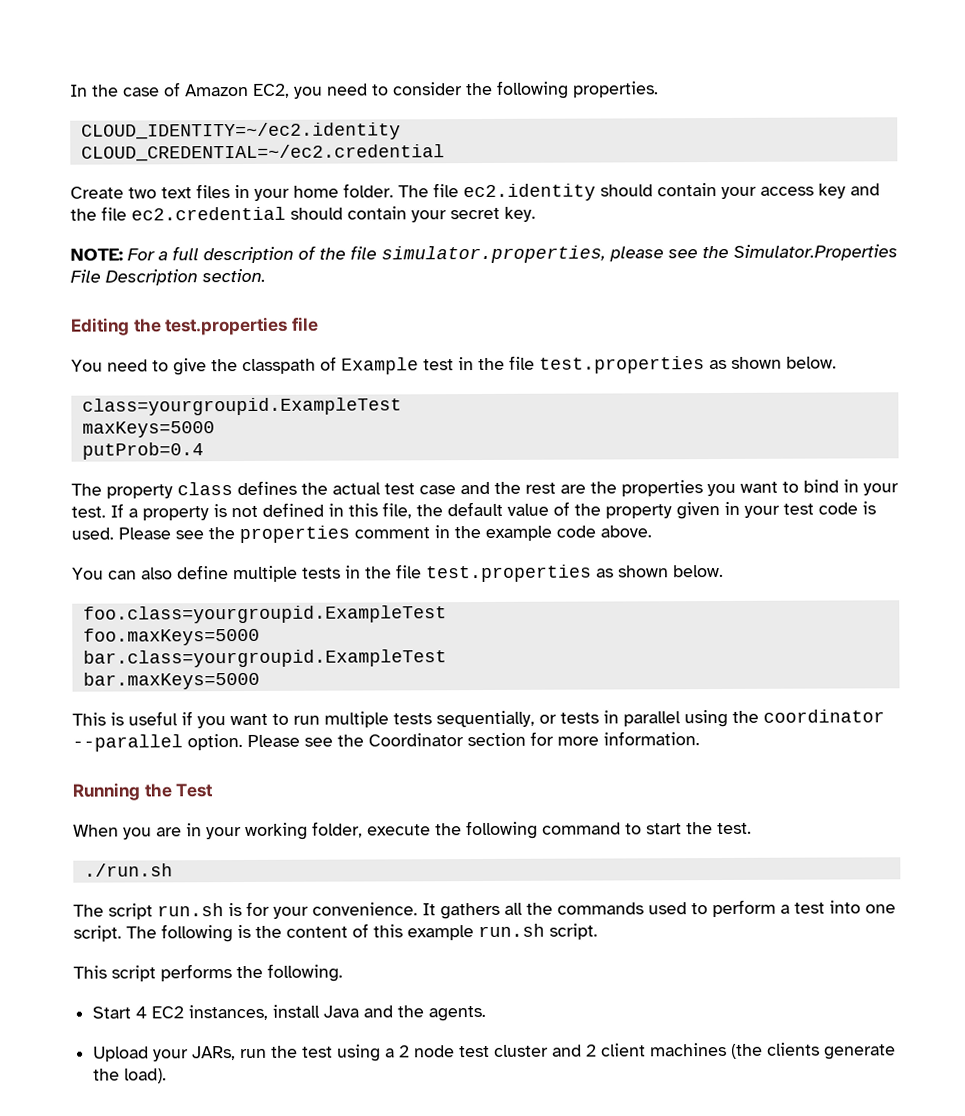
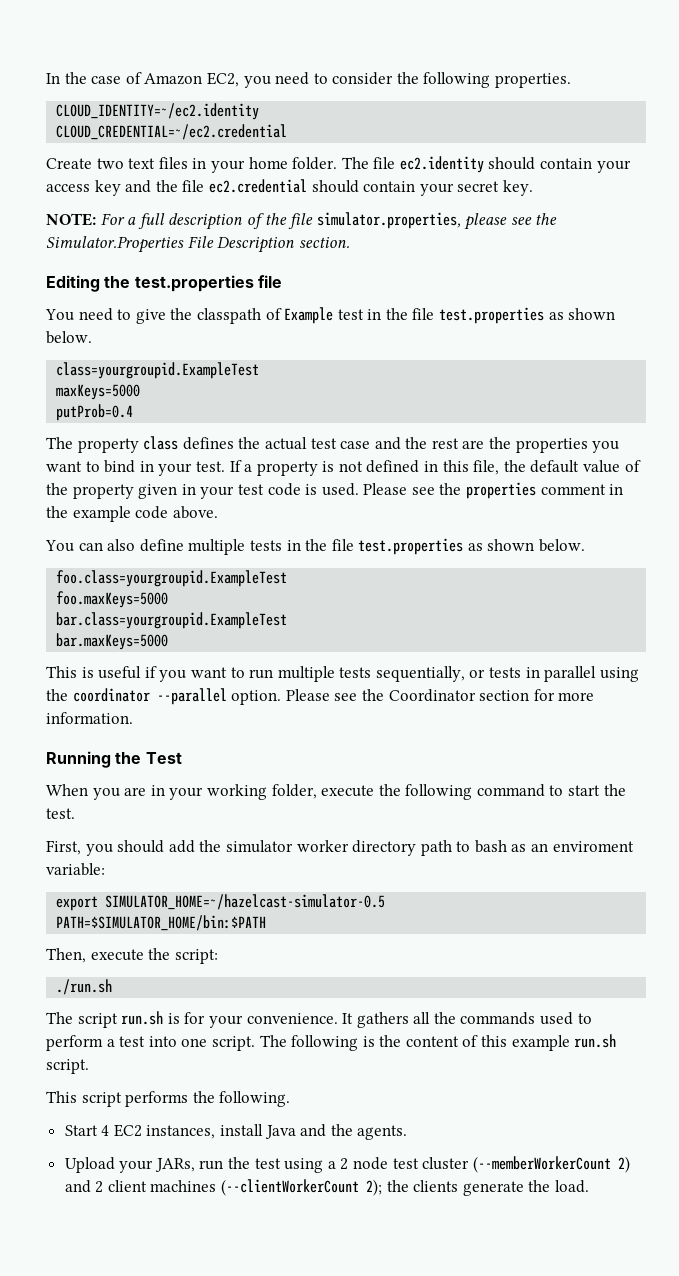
(752, 828) none -> [46,840,634,856] [46,863,105,876] [56,894,386,911] [56,915,267,931] [46,948,218,964] // First, you should add the simulator worker directory path to bash as an enviroment variable: // export SIMULATOR_HOME=~/hazelcast-simulator-0.5 // PATH=$SIMULATOR_HOME/bin:$PATH // Then, execute the script:
(550, 1050) none -> [472,1156,630,1173] (--memberWorkerCount 2)
[731,1043,764,1059] (the -> [221,1179,409,1196] (--clientWorkerCount 2); the
[124,1068,168,1084] load). -> [555,1180,590,1193] load.

